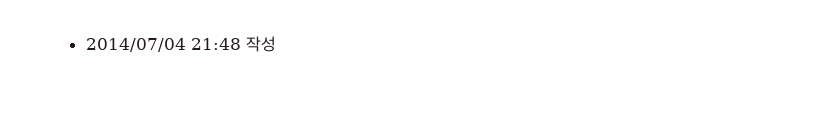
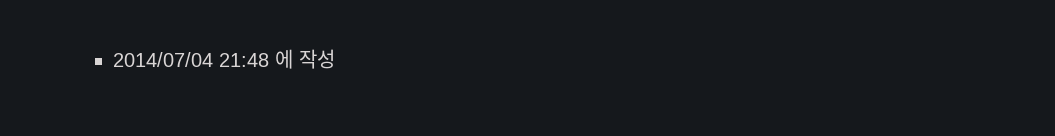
(241, 44) none -> [275,49,293,69] 에

